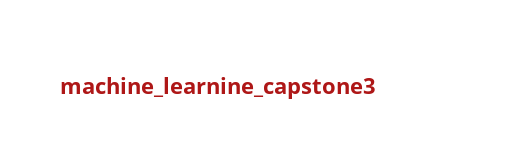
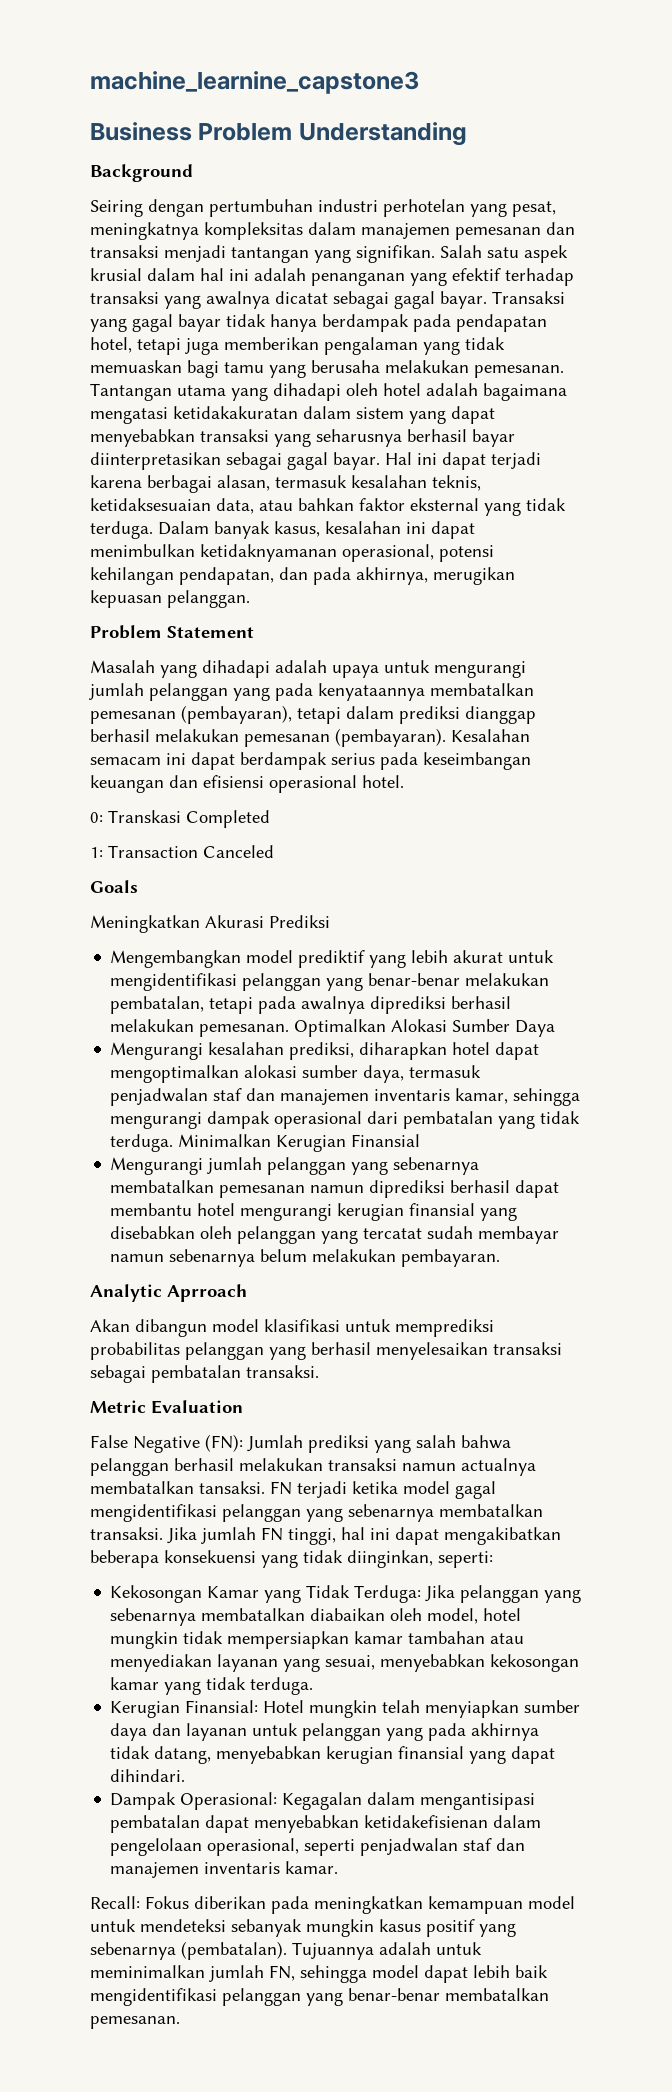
(376, 88) none -> [90,122,467,146] [90,164,193,182] [90,199,556,217] [90,222,575,240] [90,245,568,263] [90,268,574,286] [90,291,565,309] [90,314,547,332] [90,337,505,355] [90,360,564,378] [90,383,567,401] [90,406,495,424] [90,429,515,447] [90,452,541,470] [90,475,481,493] [90,498,566,516] [90,521,475,539] [90,544,494,562] [90,567,515,585] [90,590,250,608] [90,625,254,639] [90,660,526,678] [89,683,534,701] [90,705,536,724] [90,728,530,747] [90,752,531,770] [90,775,404,793] [90,810,270,828] [90,845,274,858] [90,880,138,893] [90,915,330,933] [110,950,555,968] [110,973,550,991] [110,996,512,1014] [110,1019,556,1037] [110,1042,540,1060] [110,1065,482,1083] [110,1088,581,1106] [110,1111,581,1129] [110,1134,421,1152] [110,1157,480,1175] [110,1180,560,1198] [110,1203,518,1221] [110,1226,560,1244] [110,1249,501,1267] [90,1284,247,1302] [90,1319,494,1337] [90,1342,562,1360] [90,1365,319,1383] [90,1400,243,1414] [90,1434,511,1453] [90,1458,536,1476] [90,1481,496,1499] [90,1504,543,1522] [90,1527,561,1545] [90,1550,493,1568] [110,1585,582,1603] [110,1608,522,1626] [110,1631,525,1649] [110,1654,580,1672] [110,1677,314,1695] [110,1700,581,1718] [110,1723,540,1741] [110,1746,556,1764] [110,1769,186,1782] [110,1792,536,1810] [110,1815,542,1833] [110,1838,526,1856] [110,1861,339,1878] [90,1896,575,1914] [90,1919,516,1937] [90,1941,482,1960] [90,1965,548,1983] [90,1988,549,2006] [90,2016,180,2029] // Business Problem Understanding // Background // Seiring dengan pertumbuhan industri perhotelan yang pesat, meningkatnya kompleksitas dalam manajemen pemesanan dan transaksi menjadi tantangan yang signifikan. Salah satu aspek krusial dalam hal ini adalah penanganan yang efektif terhadap transaksi yang awalnya dicatat sebagai gagal bayar. Transaksi yang gagal bayar tidak hanya berdampak pada pendapatan hotel, tetapi juga memberikan pengalaman yang tidak memuaskan bagi tamu yang berusaha melakukan pemesanan. Tantangan utama yang dihadapi oleh hotel adalah bagaimana mengatasi ketidakakuratan dalam sistem yang dapat menyebabkan transaksi yang seharusnya berhasil bayar diinterpretasikan sebagai gagal bayar. Hal ini dapat terjadi karena berbagai alasan, termasuk kesalahan teknis, ketidaksesuaian data, atau bahkan faktor eksternal yang tidak terduga. Dalam banyak kasus, kesalahan ini dapat menimbulkan ketidaknyamanan operasional, potensi kehilangan pendapatan, dan pada akhirnya, merugikan kepuasan pelanggan. // Problem Statement // Masalah yang dihadapi adalah upaya untuk mengurangi jumlah pelanggan yang pada kenyataannya membatalkan pemesanan (pembayaran), tetapi dalam prediksi dianggap berhasil melakukan pemesanan (pembayaran). Kesalahan semacam ini dapat berdampak serius pada keseimbangan keuangan dan efisiensi operasional hotel. // 0: Transkasi Completed // 1: Transaction Canceled // Goals // Meningkatkan Akurasi Prediksi // Mengembangkan model prediktif yang lebih akurat untuk mengidentifikasi pelanggan yang benar-benar melakukan pembatalan, tetapi pada awalnya diprediksi berhasil melakukan pemesanan. Optimalkan Alokasi Sumber Daya // Mengurangi kesalahan prediksi, diharapkan hotel dapat mengoptimalkan alokasi sumber daya, termasuk penjadwalan staf dan manajemen inventaris kamar, sehingga mengurangi dampak operasional dari pembatalan yang tidak terduga. Minimalkan Kerugian Finansial // Mengurangi jumlah pelanggan yang sebenarnya membatalkan pemesanan namun diprediksi berhasil dapat membantu hotel mengurangi kerugian finansial yang disebabkan oleh pelanggan yang tercatat sudah membayar namun sebenarnya belum melakukan pembayaran. // Analytic Aprroach // Akan dibangun model klasifikasi untuk memprediksi probabilitas pelanggan yang berhasil menyelesaikan transaksi sebagai pembatalan transaksi. // Metric Evaluation // False Negative (FN): Jumlah prediksi yang salah bahwa pelanggan berhasil melakukan transaksi namun actualnya membatalkan tansaksi. FN terjadi ketika model gagal mengidentifikasi pelanggan yang sebenarnya membatalkan transaksi. Jika jumlah FN tinggi, hal ini dapat mengakibatkan beberapa konsekuensi yang tidak diinginkan, seperti: // Kekosongan Kamar yang Tidak Terduga: Jika pelanggan yang sebenarnya membatalkan diabaikan oleh model, hotel mungkin tidak mempersiapkan kamar tambahan atau menyediakan layanan yang sesuai, menyebabkan kekosongan kamar yang tidak terduga. // Kerugian Finansial: Hotel mungkin telah menyiapkan sumber daya dan layanan untuk pelanggan yang pada akhirnya tidak datang, menyebabkan kerugian finansial yang dapat dihindari. // Dampak Operasional: Kegagalan dalam mengantisipasi pembatalan dapat menyebabkan ketidakefisienan dalam pengelolaan operasional, seperti penjadwalan staf dan manajemen inventaris kamar. // Recall: Fokus diberikan pada meningkatkan kemampuan model untuk mendeteksi sebanyak mungkin kasus positif yang sebenarnya (pembatalan). Tujuannya adalah untuk meminimalkan jumlah FN, sehingga model dapat lebih baik mengidentifikasi pelanggan yang benar-benar membatalkan pemesanan.

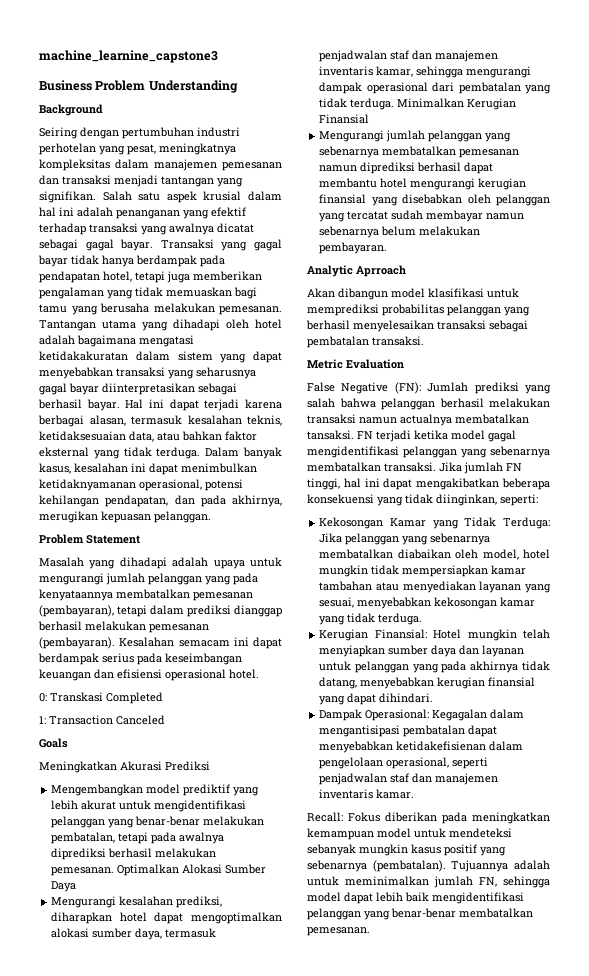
[407,429,467,442] berhasil -> [39,383,67,395] gagal
[287,452,328,470] gagal -> [38,399,82,409] berhasil

